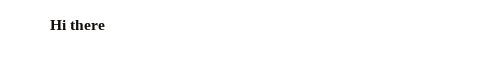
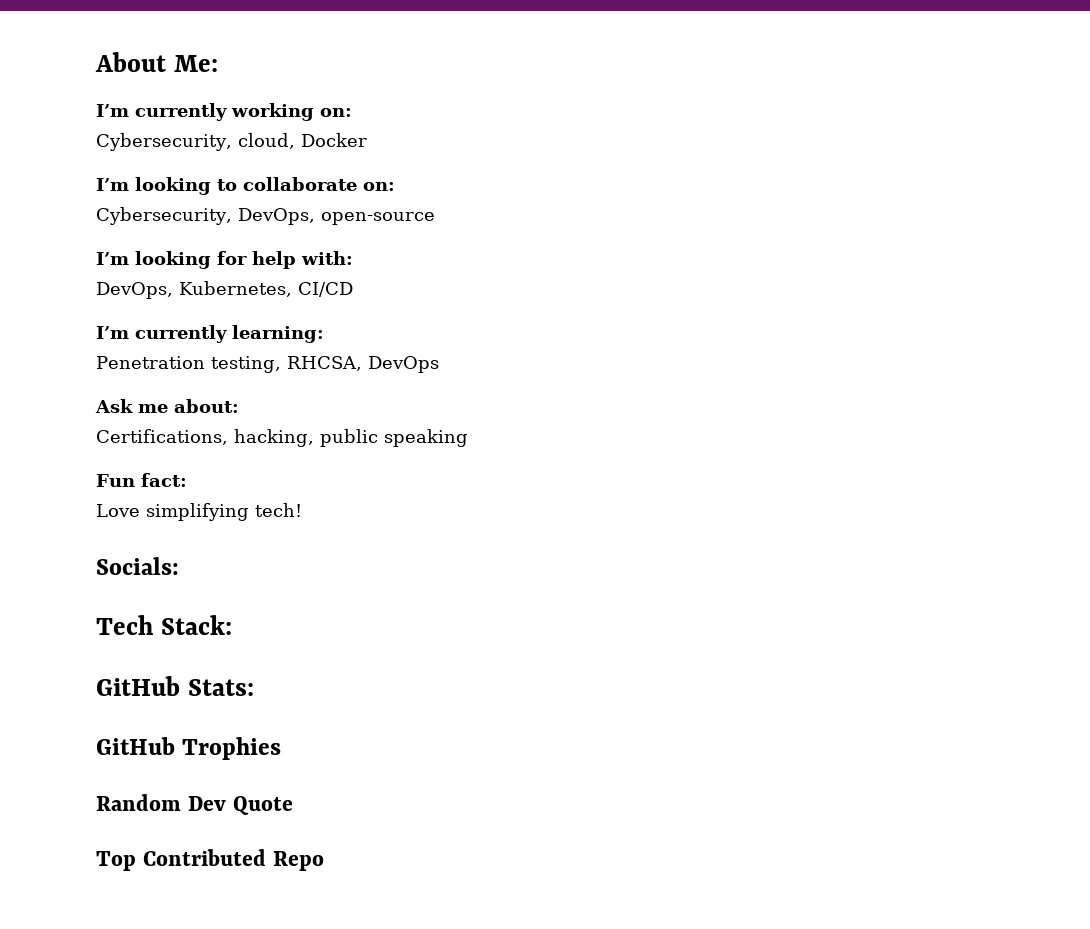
[50,20,106,30] Hi there -> [95,52,218,72] [96,103,352,121] [96,133,367,151] [96,177,395,195] [96,207,435,225] [96,251,353,269] [96,281,353,299] [96,325,324,343] [96,356,439,373] [95,399,239,413] [96,429,468,447] [96,473,187,487] [96,503,302,521] [96,557,179,575] [96,615,232,635] [96,676,254,696] [96,737,282,760] [96,794,293,815] [96,849,324,871] About Me: // I’m currently working on: // Cybersecurity, cloud, Docker // I’m looking to collaborate on: // Cybersecurity, DevOps, open-source // I’m looking for help with: // DevOps, Kubernetes, CI/CD // I’m currently learning: // Penetration testing, RHCSA, DevOps // Ask me about: // Certifications, hacking, public speaking // Fun fact: // Love simplifying tech! // Socials: // Tech Stack: // GitHub Stats: // GitHub Trophies // Random Dev Quote // Top Contributed Repo

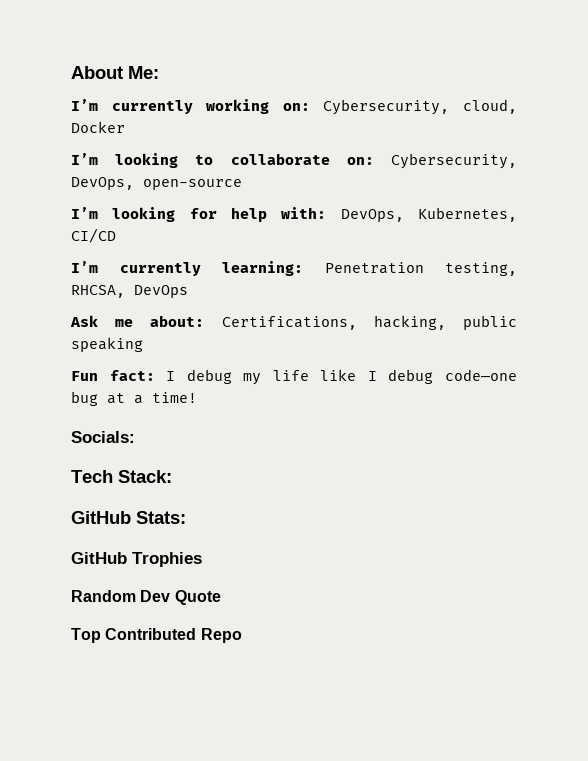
(352, 112) // -> (310, 107) none
(395, 186) // -> (374, 161) none
(353, 258) // -> (327, 213) none
(324, 334) // -> (303, 268) none
(239, 406) // -> (205, 321) none
[96,503,302,521] // Love simplifying tech! -> [166,369,517,385] [71,391,197,406] I debug my life like I debug code—one bug at a time!

